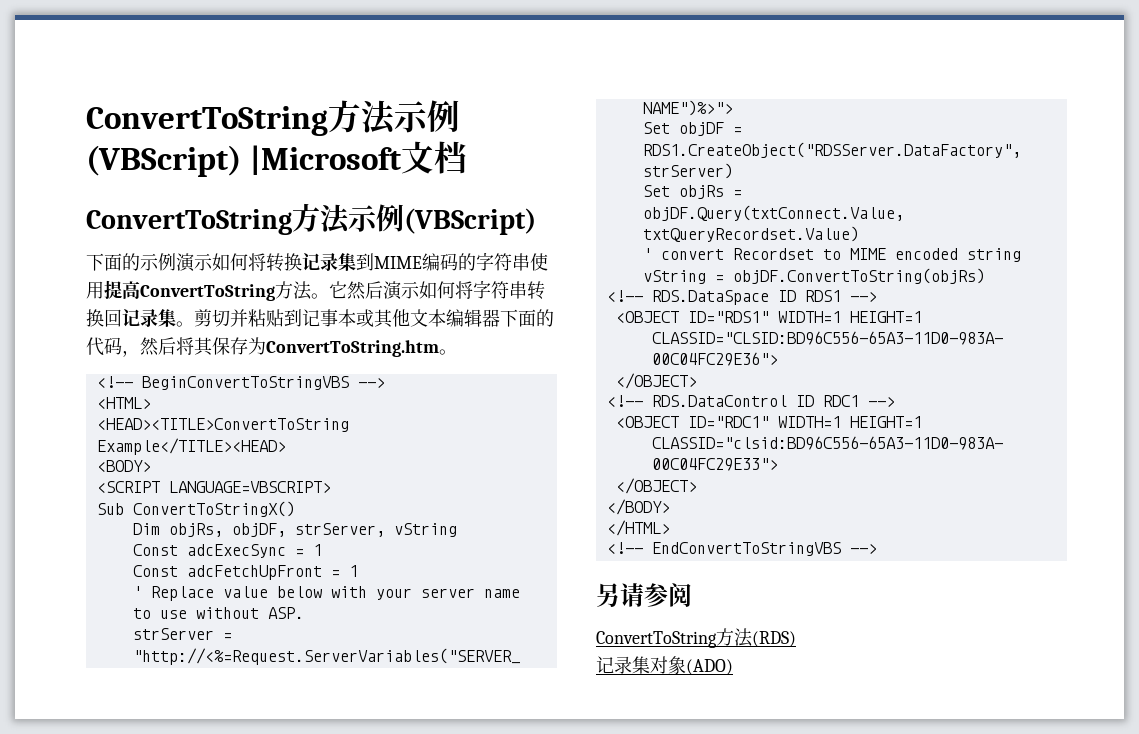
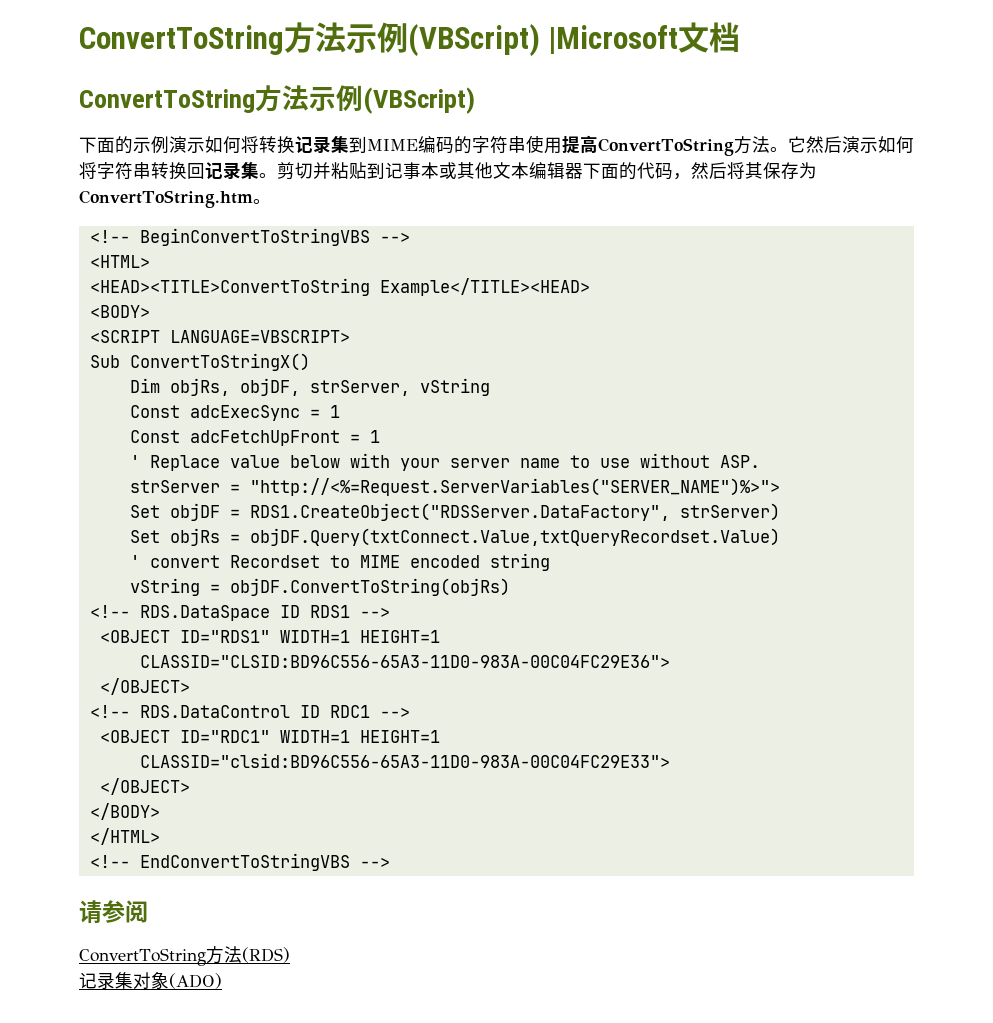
[596,583,620,607] 另 -> (390, 862) none

